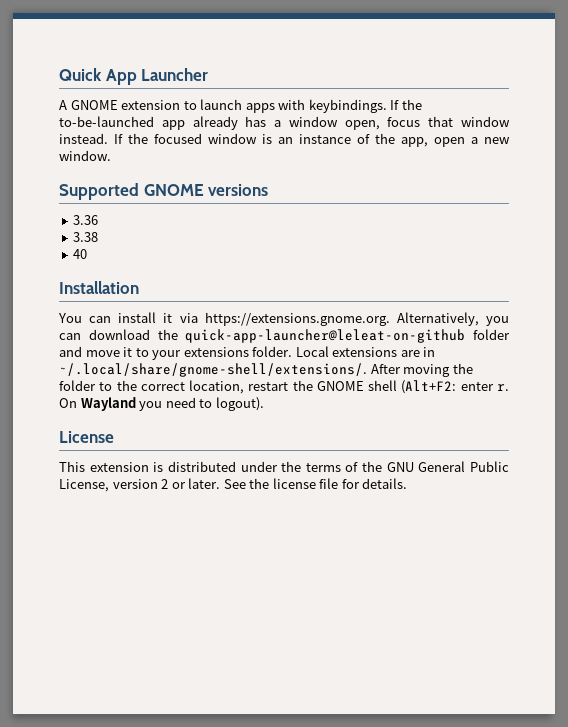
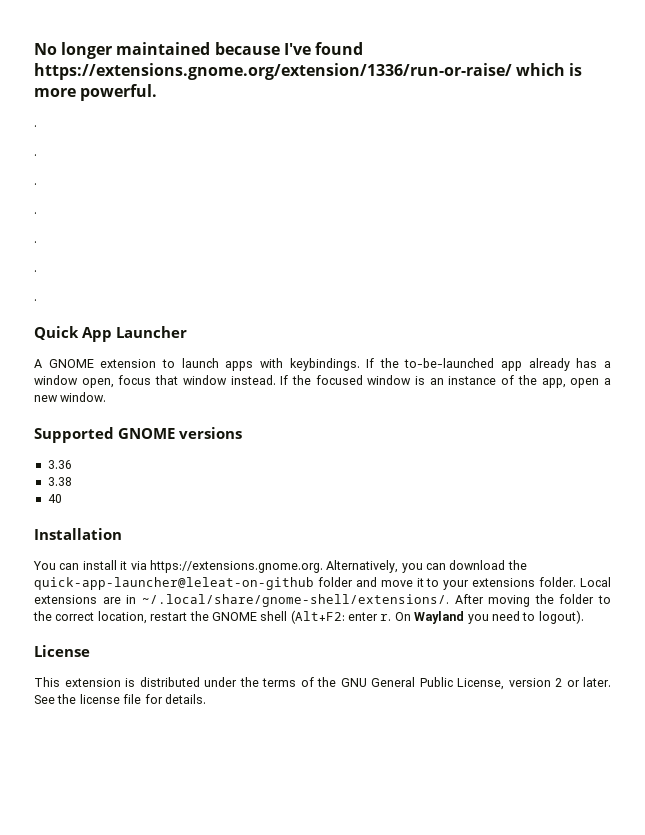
(59, 74) none -> [34,42,363,59] [34,63,583,80] [34,84,158,101] [34,125,37,127] [34,154,37,156] [34,183,37,185] [34,212,37,214] [34,241,37,243] [34,270,37,272] [34,299,37,301] No longer maintained because I've found https://extensions.gnome.org/extension/1336/run-or-raise/ which is more powerful. // . // . // . // . // . // . // . //

